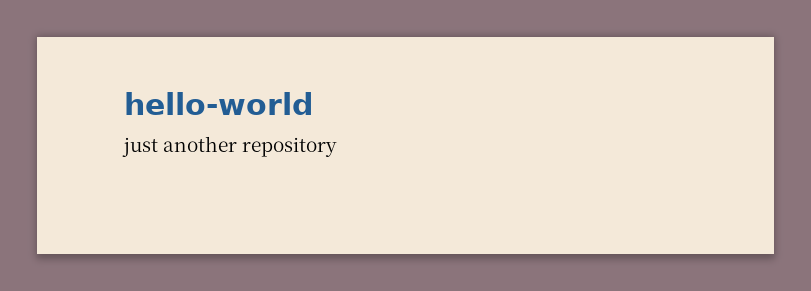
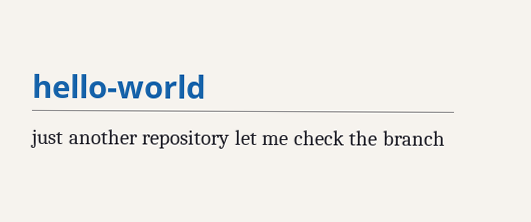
(338, 147) none -> [233,129,445,146] let me check the branch

